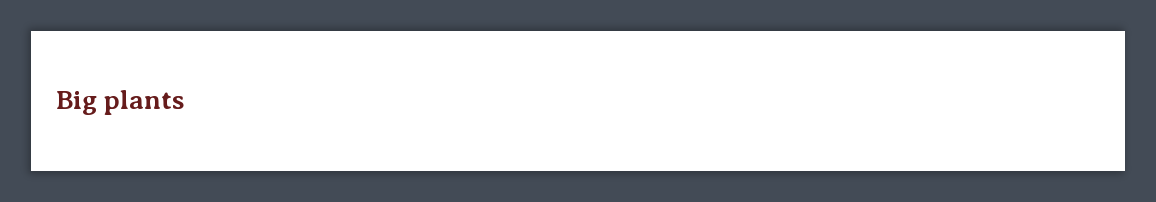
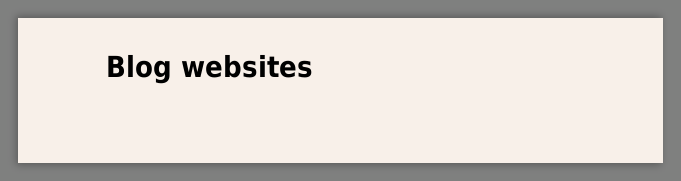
[56,90,185,115] Big plants -> [106,54,313,84] Blog websites

